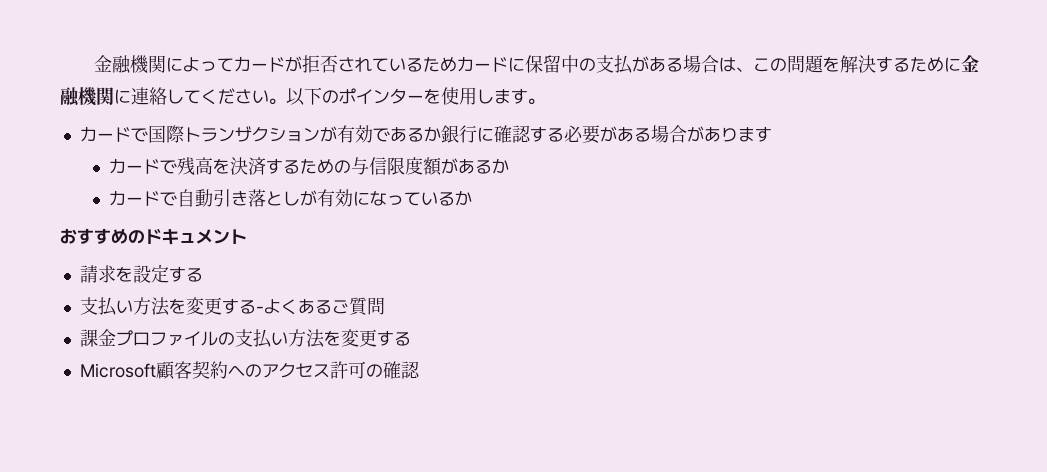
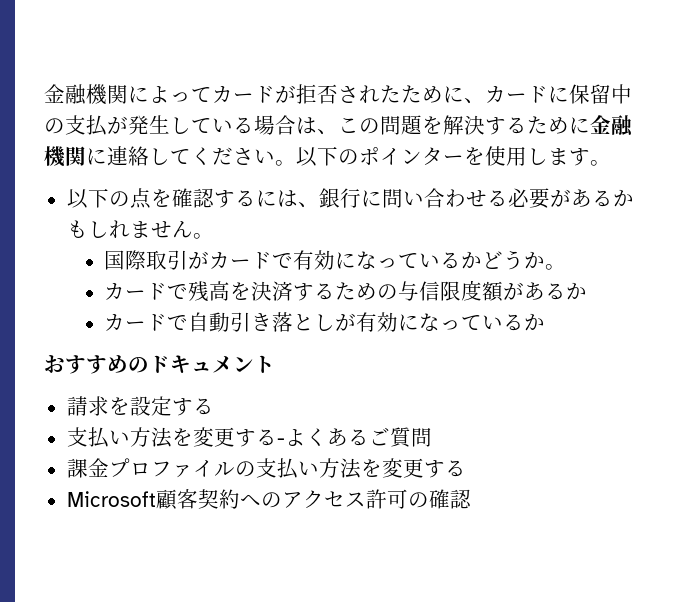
[371,57,457,72] ているため -> [380,85,485,104] たために、
[648,57,666,72] あ -> [128,115,233,135] 発生してい
[79,125,772,144] カードで国際トランザクションが有効であるか銀行に確認する必要がある場合があります -> [66,188,634,209] [66,220,214,239] [104,250,567,270] 以下の点を確認するには、銀行に問い合わせる必要があるかもしれません。 // 国際取引がカードで有効になっているかどうか。

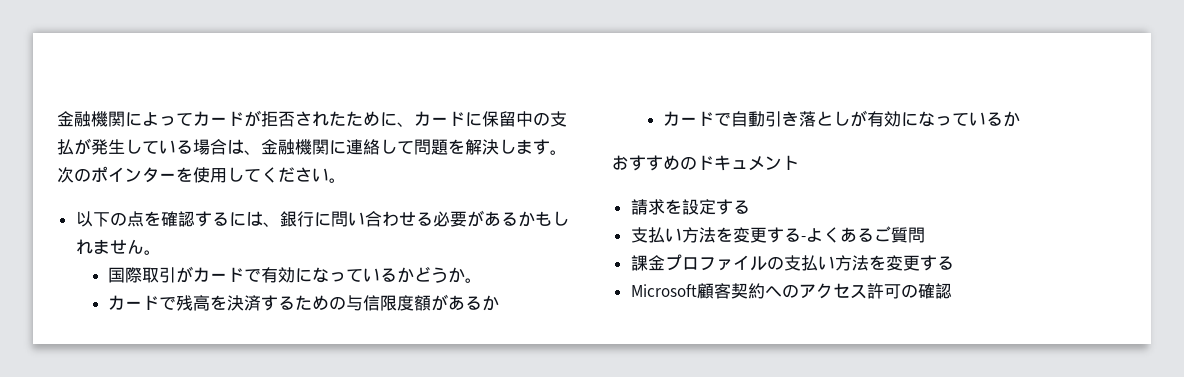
[338,115,590,135] この問題を解決するために -> (261, 152) none
[191,146,338,167] ください。以下 -> [414,139,567,155] [57,167,74,183] 問題を解決します。次
[548,148,590,166] ます -> [244,167,329,183] てください

